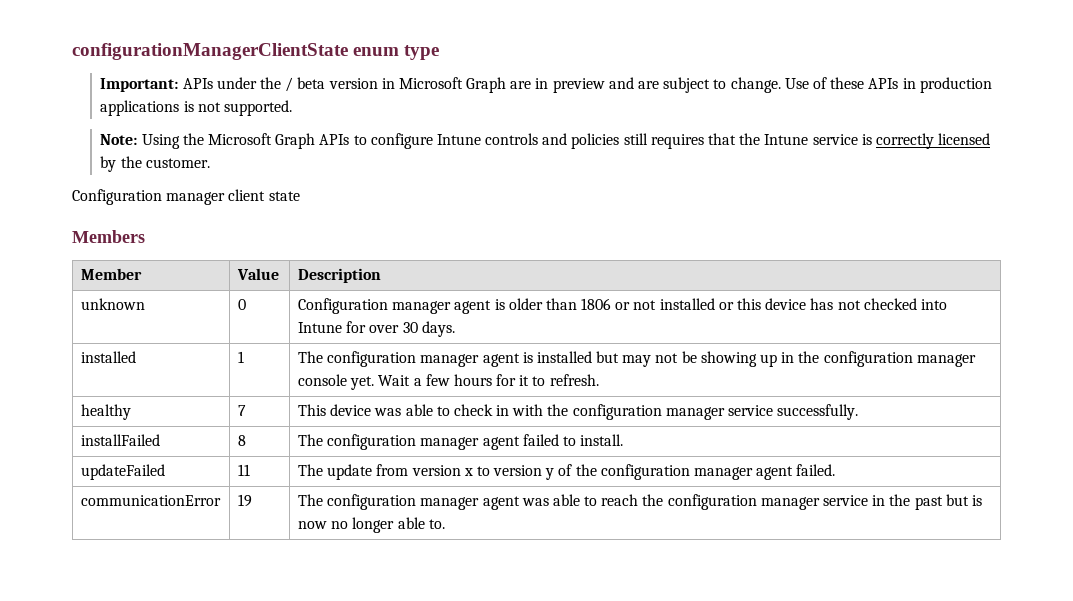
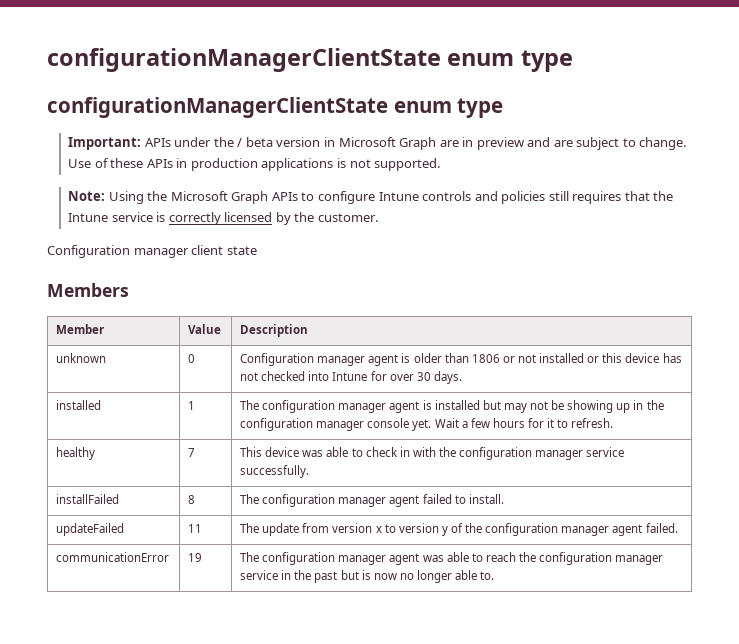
[72,43,440,60] configurationManagerClientState enum type -> [47,48,573,72] [47,97,504,118] configurationManagerClientState enum type // configurationManagerClientState enum type

